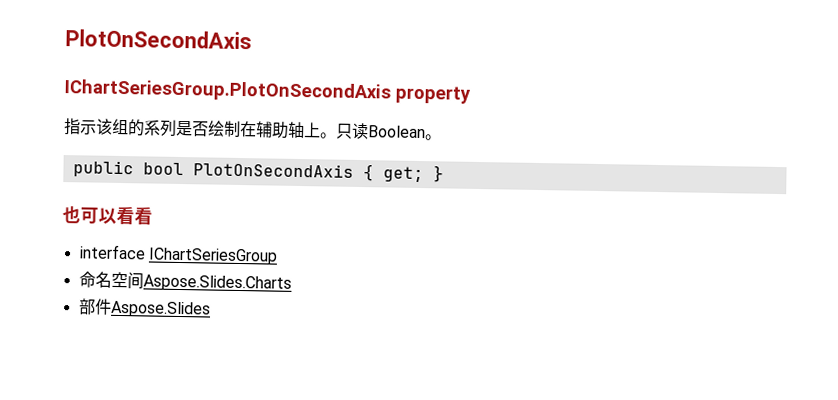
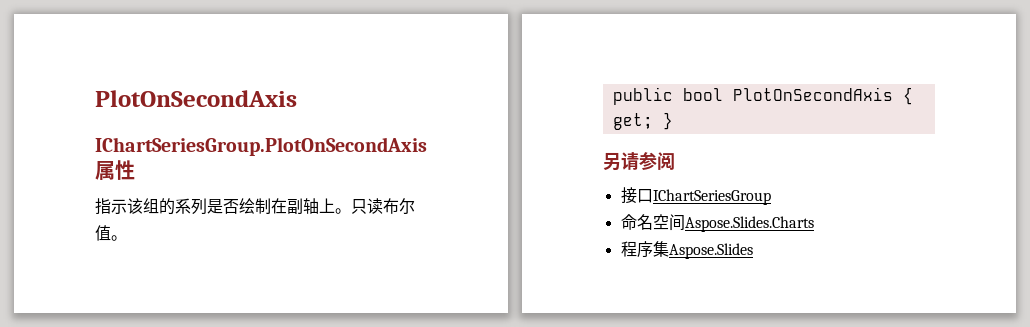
[395,85,471,104] property -> [95,160,135,180] 属性
[256,121,289,139] 辅助 -> [287,198,303,215] 副
[368,125,426,139] Boolean -> [383,198,415,214] [95,225,111,241] 布尔值
[62,205,153,226] [78,244,146,260] 也可以看看 // interface -> [603,152,675,171] [620,187,653,204] 另请参阅 // 接口
[78,298,112,315] 部件 -> [620,241,669,258] 程序集

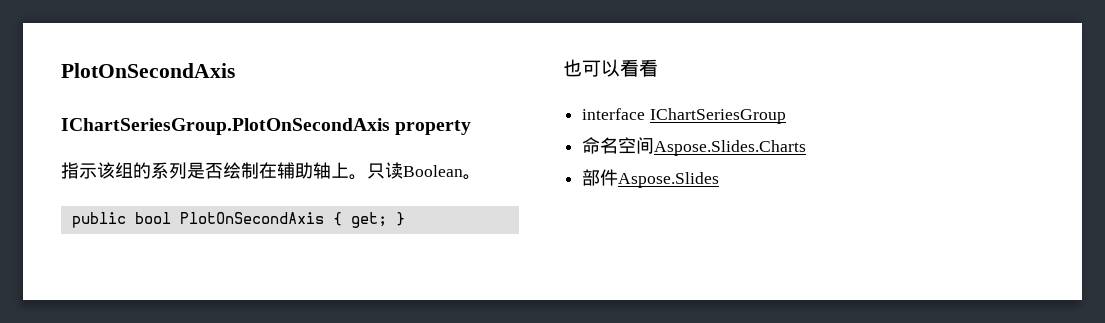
[95,160,135,180] 属性 -> [395,120,472,135] property
[287,198,303,215] 副 -> [277,162,313,179] 辅助
[383,198,415,214] [95,225,111,241] 布尔值 -> [403,165,463,177] Boolean
[603,152,675,171] [620,187,653,204] 另请参阅 // 接口 -> [563,59,658,77] [582,108,646,120] 也可以看看 // interface
[620,241,669,258] 程序集 -> [582,169,619,186] 部件

